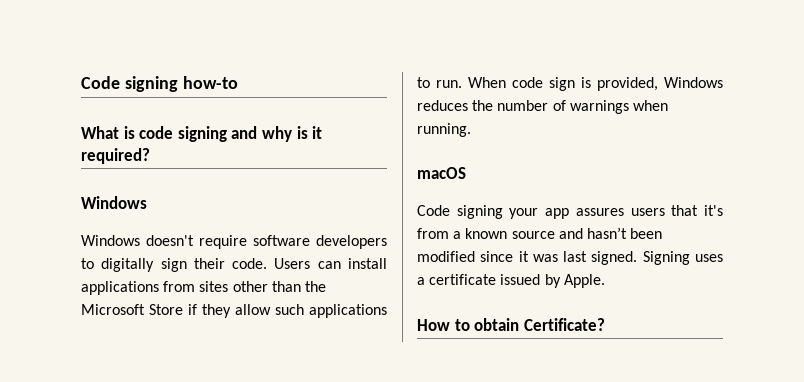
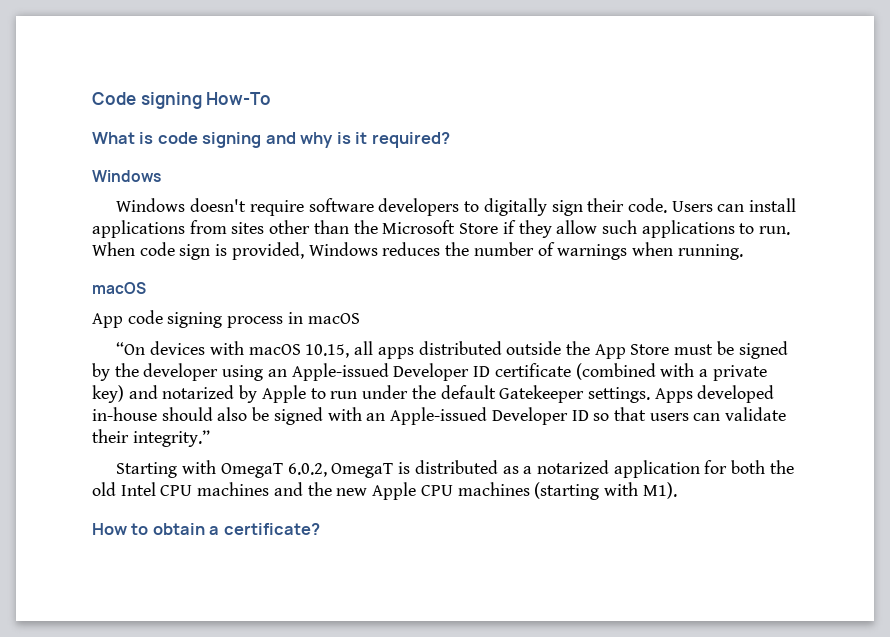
[81,76,238,92] Code signing how-to -> [92,92,272,109] Code signing How-To
[417,205,723,219] [417,227,663,239] [417,251,723,265] [417,274,605,288] Code signing your app assures users that it's from a known source and hasn’t been modified since it was last signed. Signing uses a certificate issued by Apple. -> [92,310,360,328] [116,341,788,359] [92,363,767,381] [92,385,775,403] [92,407,787,425] [92,429,210,447] [116,460,794,478] [92,482,677,500] App code signing process in macOS // “On devices with macOS 10.15, all apps distributed outside the App Store must be signed by the developer using an Apple-issued Developer ID certificate (combined with a private key) and notarized by Apple to run under the default Gatekeeper settings. Apps developed in-house should also be signed with an Apple-issued Developer ID so that users can validate their integrity.” // Starting with OmegaT 6.0.2, OmegaT is distributed as a notarized application for both the old Intel CPU machines and the new Apple CPU machines (starting with M1).
[523,318,605,331] Certificate? -> [209,523,320,535] a certificate?

